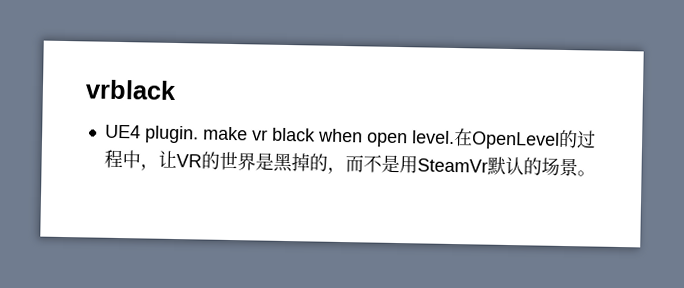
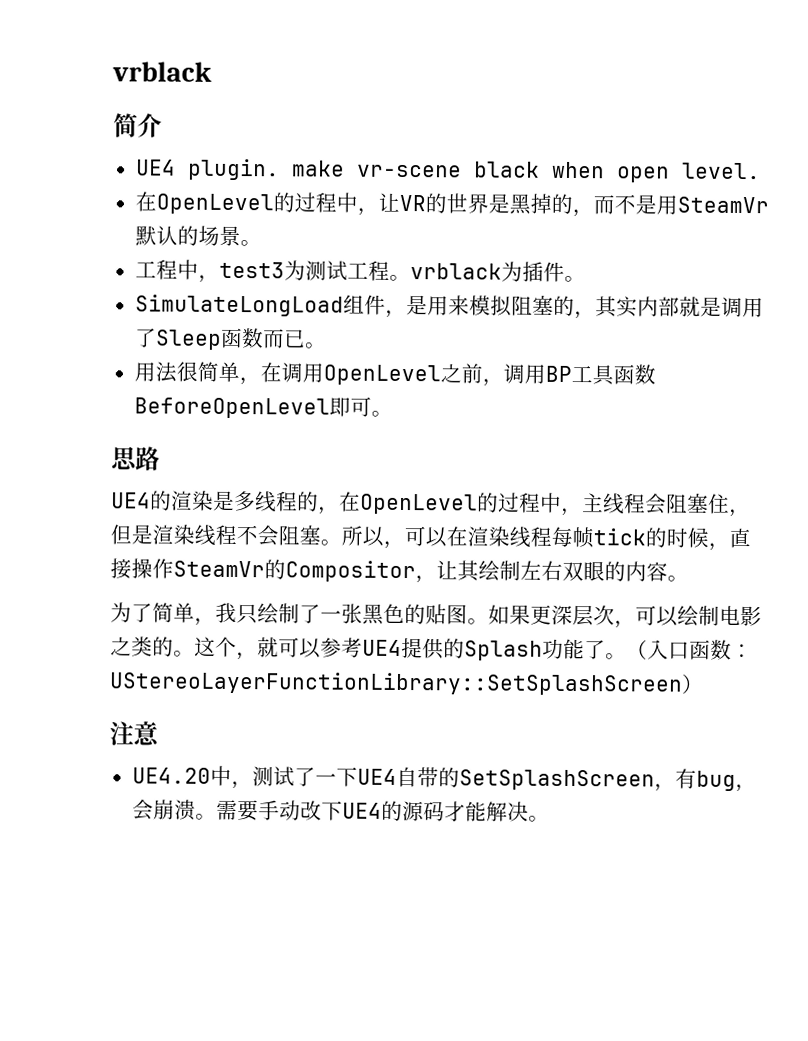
[85,79,177,101] vrblack -> [112,61,212,82] [113,113,162,138] vrblack // 简介
[251,129,268,141] vr -> [356,164,462,178] vr-scene
(455, 137) none -> (761, 171) //
(596, 173) none -> [134,259,586,283] [134,294,764,320] [134,327,327,350] [133,361,656,387] [133,396,393,419] [111,446,160,471] [111,490,751,518] [110,524,751,551] [110,558,689,584] [110,602,762,629] [110,636,753,661] [109,671,704,696] [109,721,160,747] [131,765,757,793] [131,799,550,822] // 工程中，test3为测试工程。vrblack为插件。 // SimulateLongLoad组件，是用来模拟阻塞的，其实内部就是调用了Sleep函数而已。 // 用法很简单，在调用OpenLevel之前，调用BP工具函数BeforeOpenLevel即可。 // 思路 // UE4的渲染是多线程的，在OpenLevel的过程中，主线程会阻塞住，但是渲染线程不会阻塞。所以，可以在渲染线程每帧tick的时候，直接操作SteamVr的Compositor，让其绘制左右双眼的内容。 // 为了简单，我只绘制了一张黑色的贴图。如果更深层次，可以绘制电影之类的。这个，就可以参考UE4提供的Splash功能了。（入口函数：UStereoLayerFunctionLibrary::SetSplashScreen） // 注意 // UE4.20中，测试了一下UE4自带的SetSplashScreen，有bug，会崩溃。需要手动改下UE4的源码才能解决。

